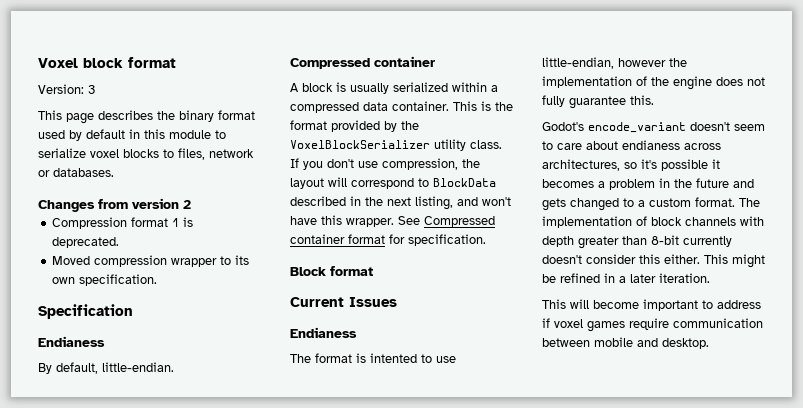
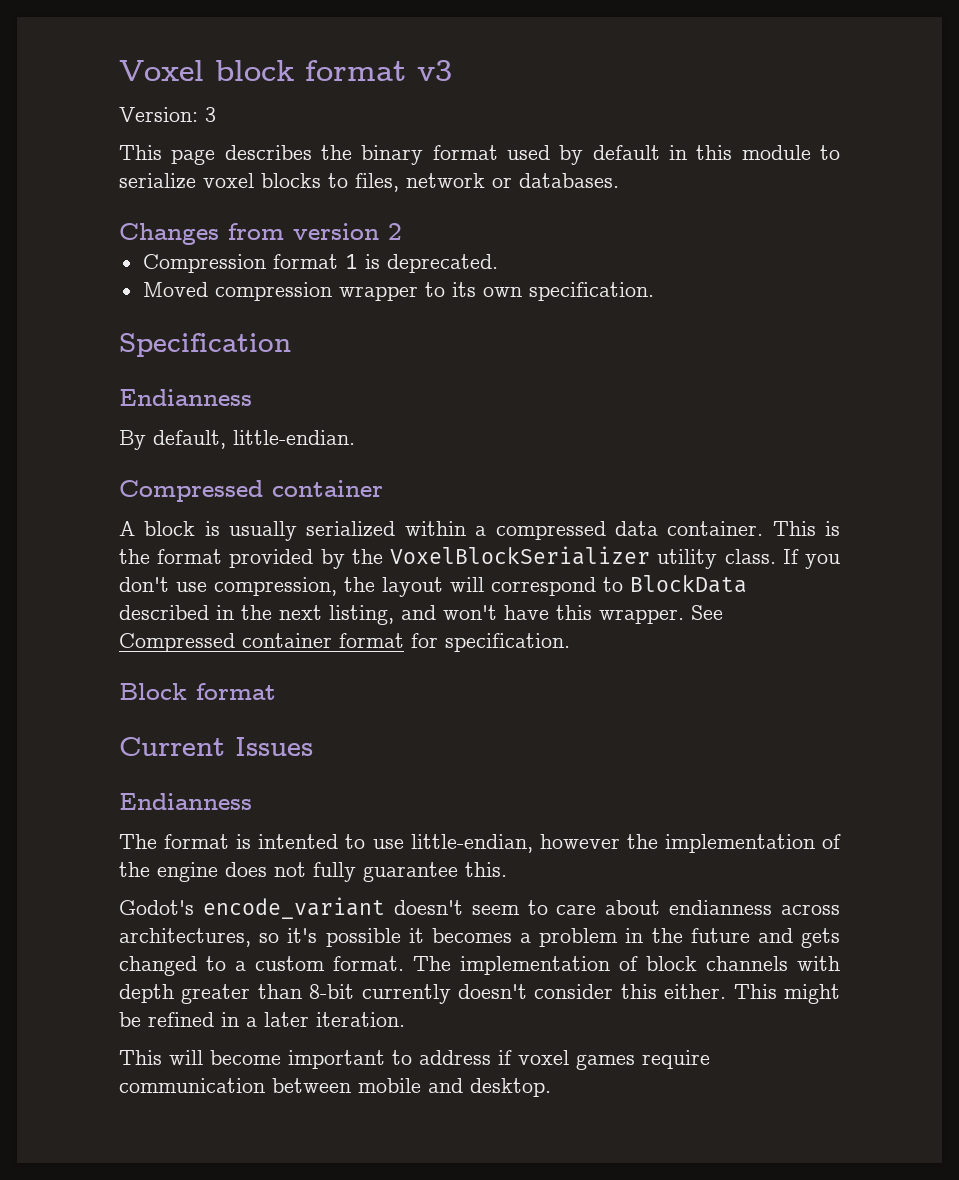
(176, 62) none -> [417,60,452,81] v3
[38,336,105,347] Endianess -> [119,389,252,406] Endianness
[290,327,357,338] Endianess -> [119,793,252,810] Endianness
[622,140,680,150] endianess -> [669,900,773,915] endianness

